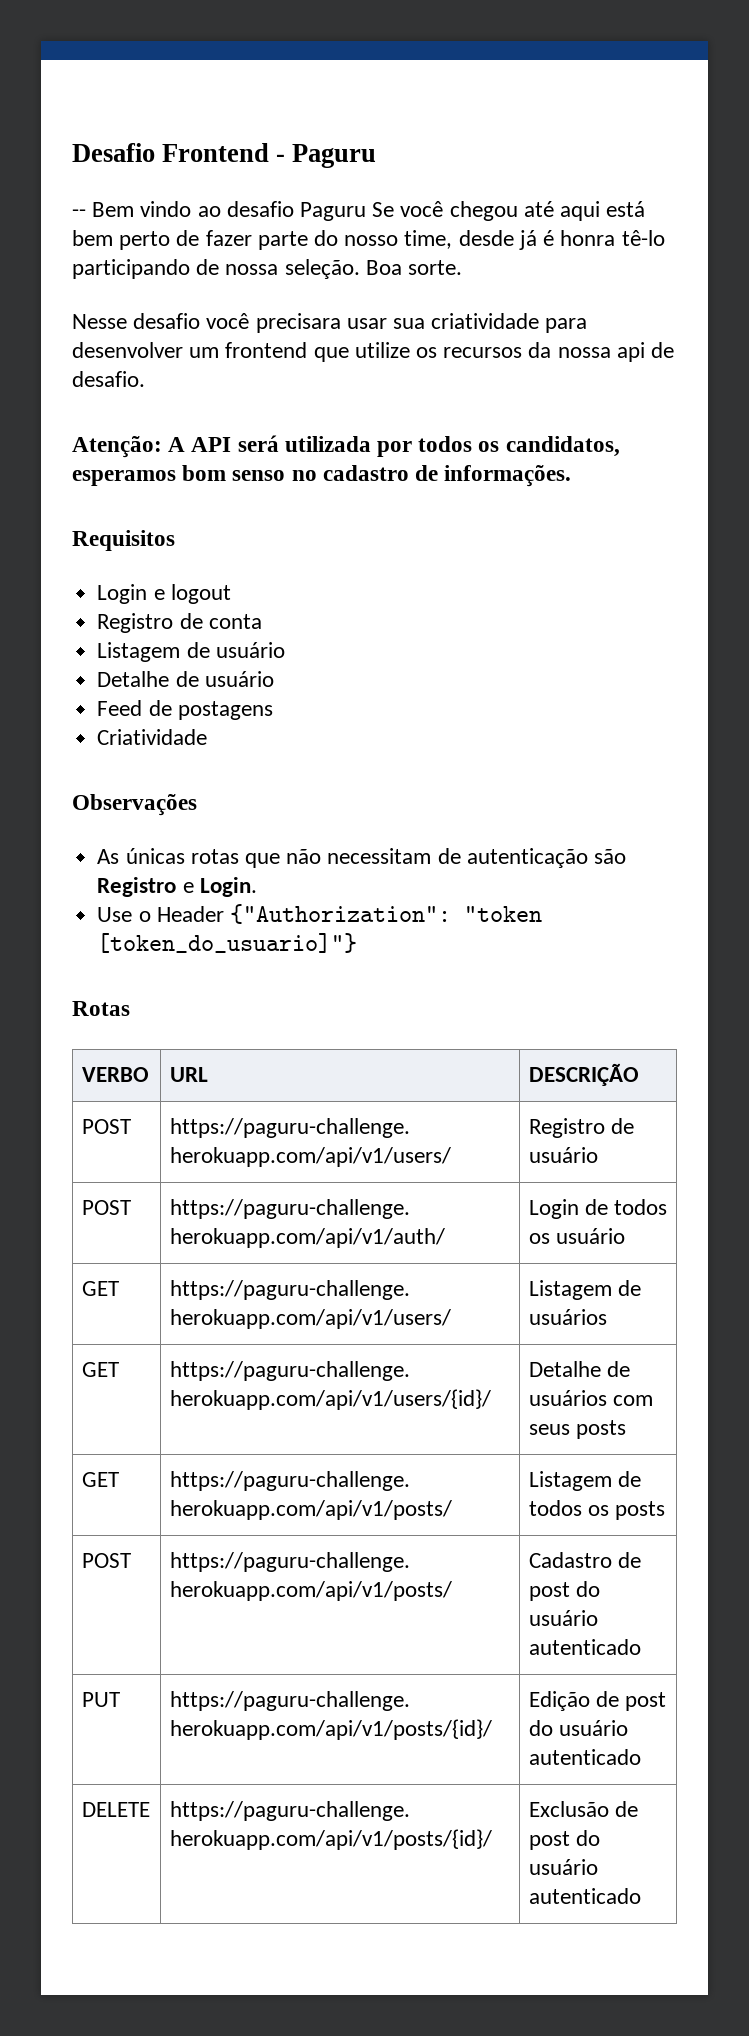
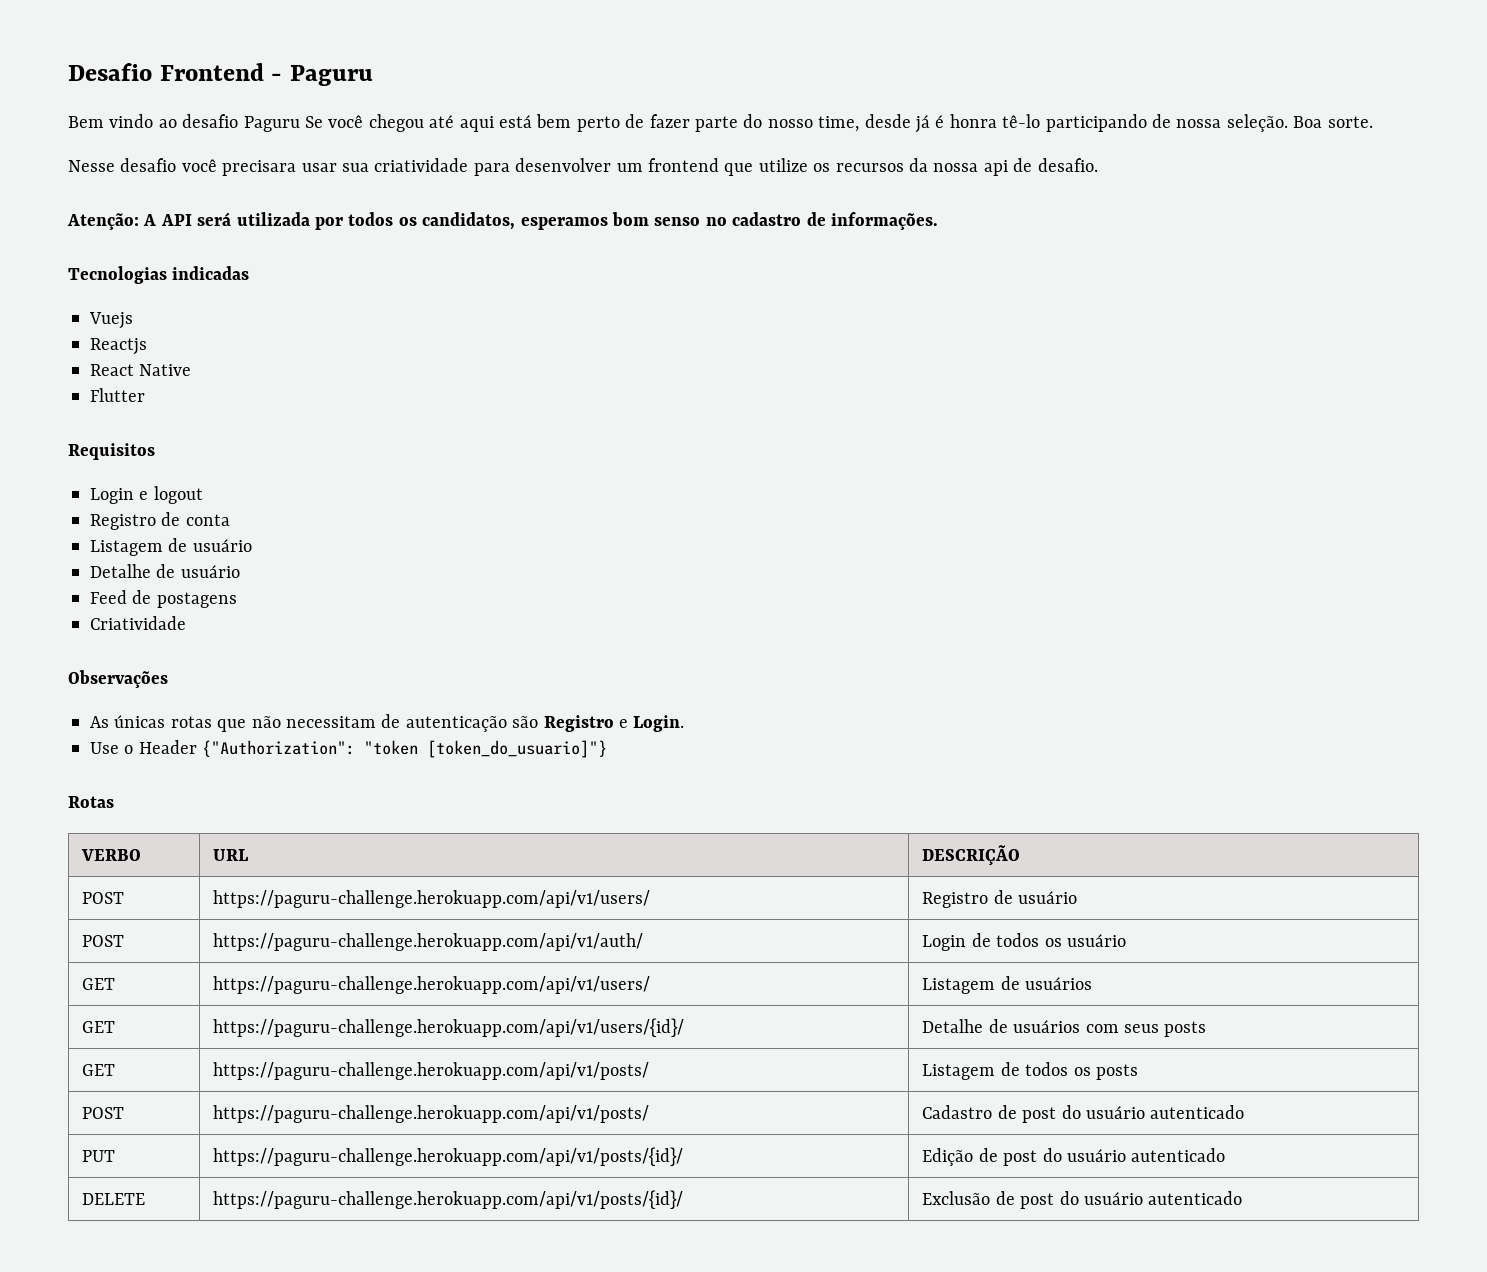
[72,209,86,217] -- -> (373, 75) none
(572, 476) none -> [68,266,250,284] [89,312,133,329] [90,338,147,355] [90,364,192,376] [90,388,145,402] // Tecnologias indicadas // Vuejs // Reactjs // React Native // Flutter

